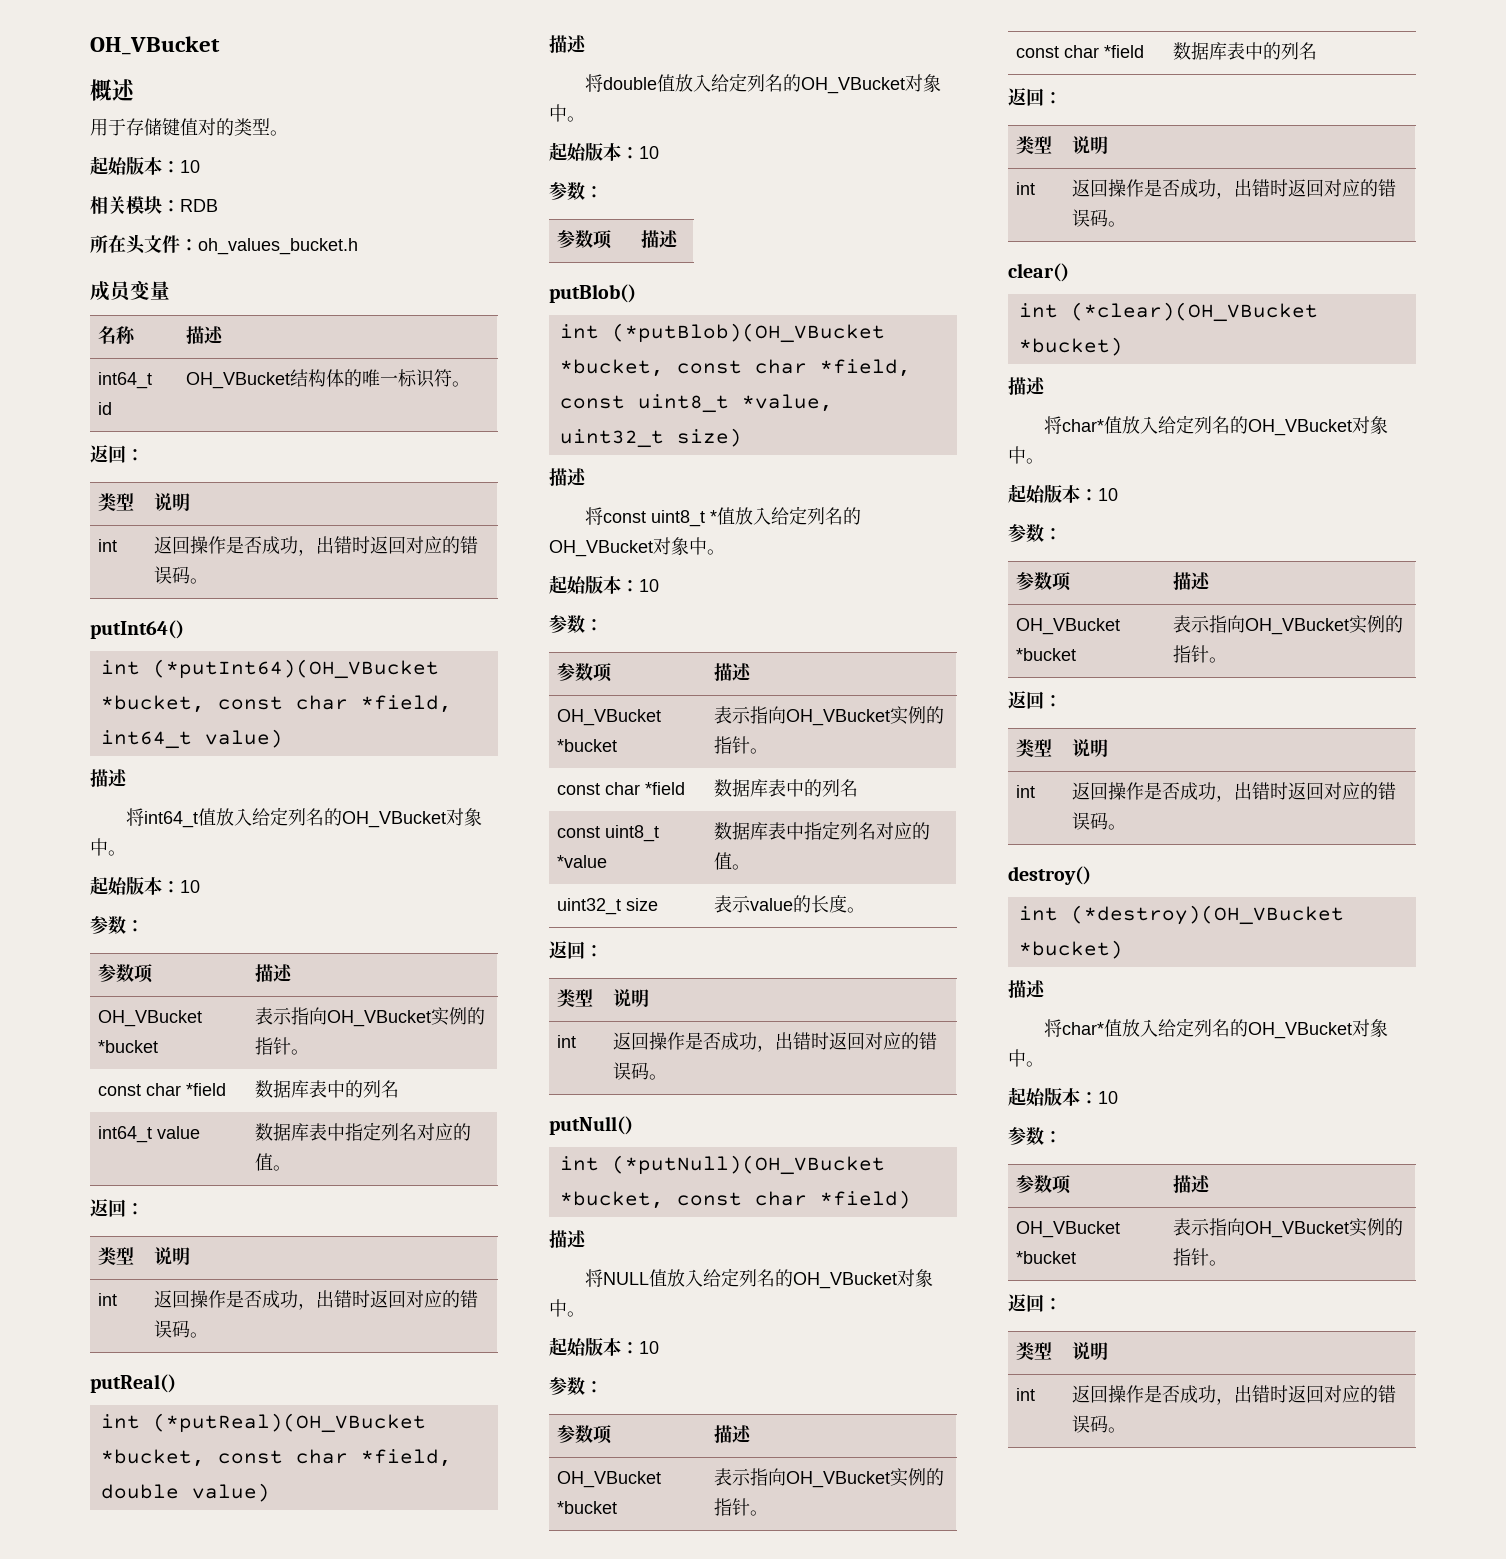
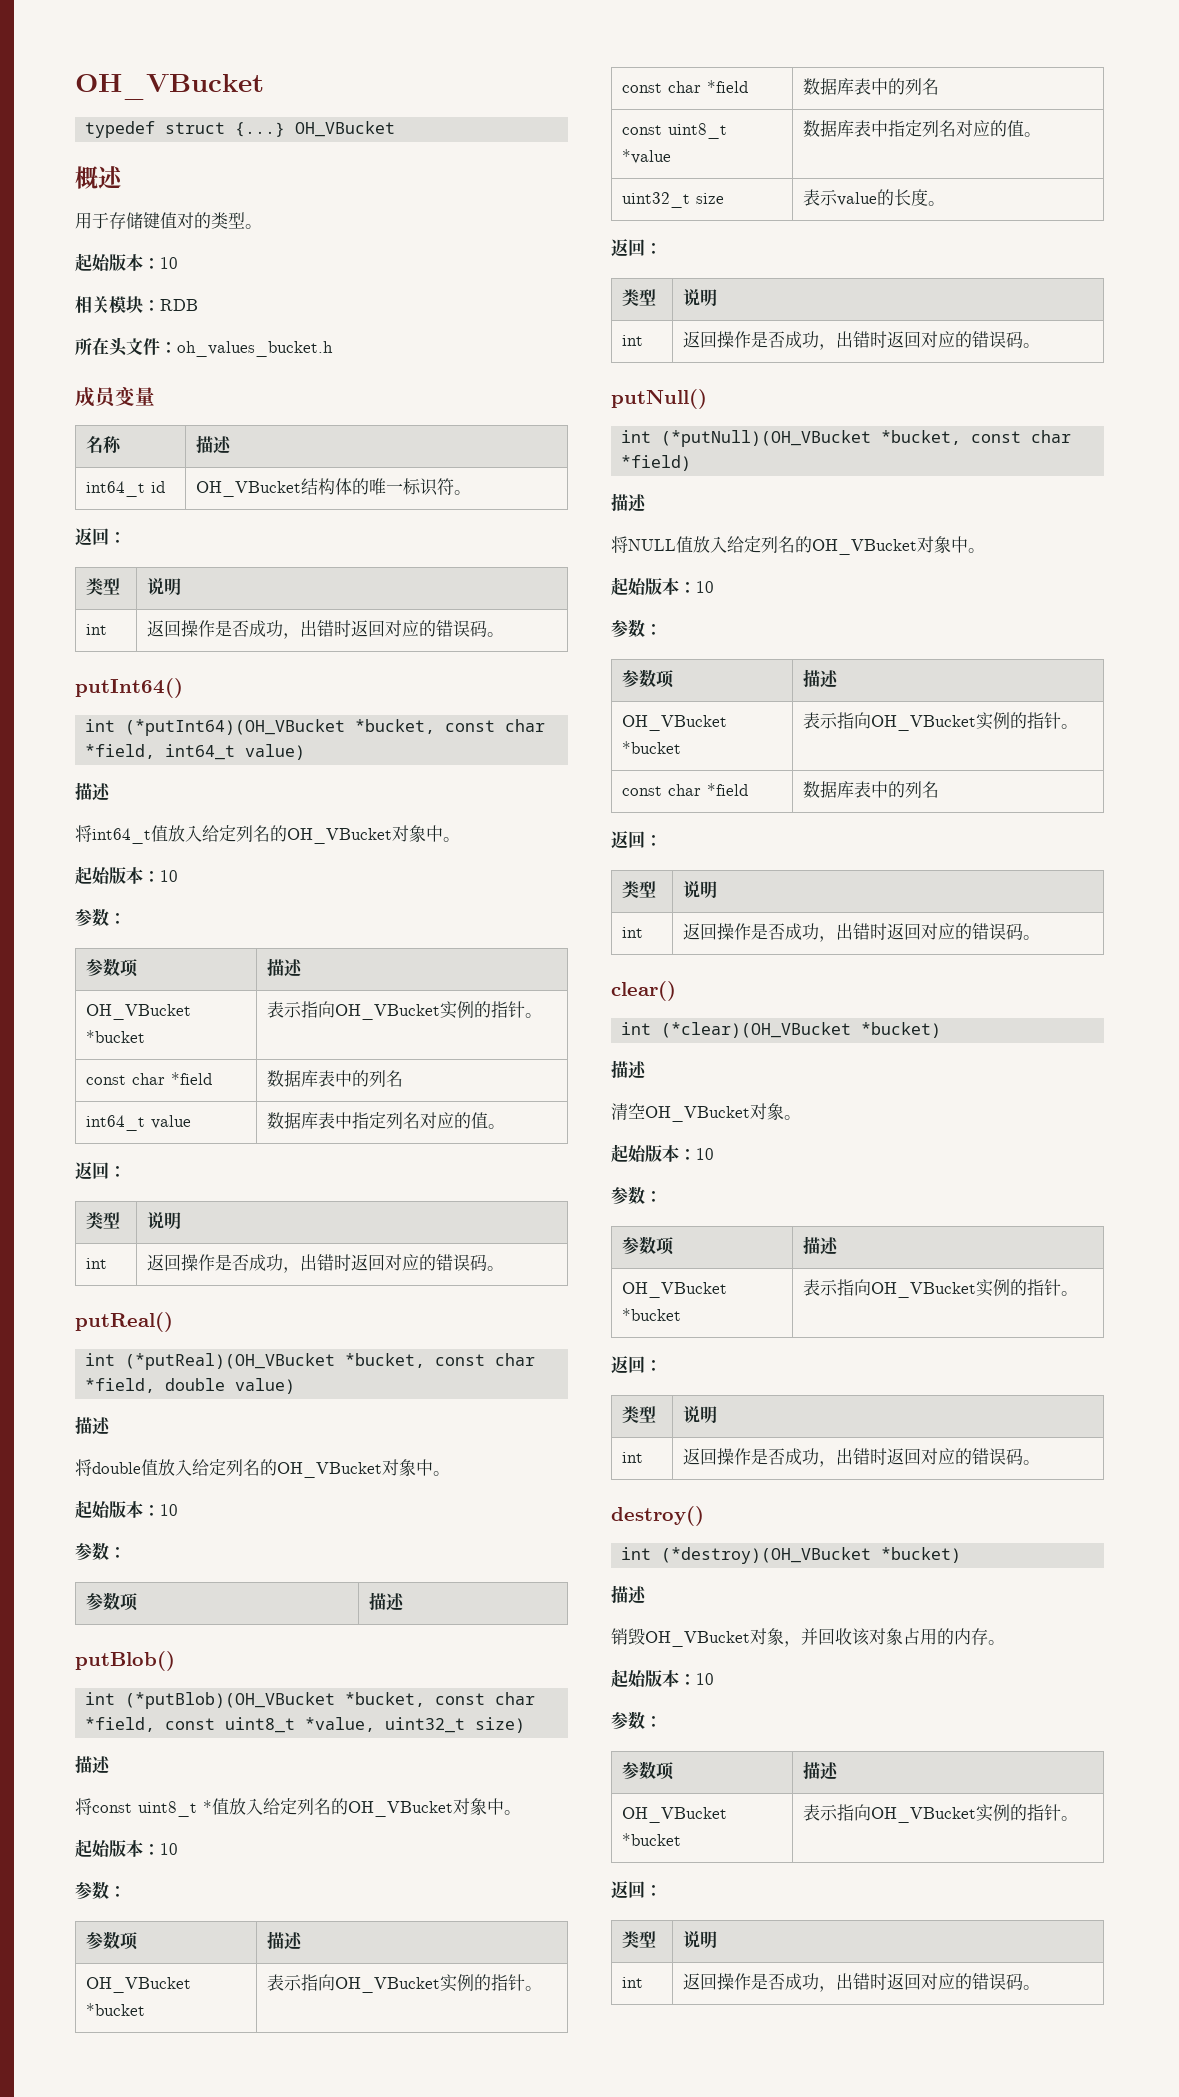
[90,36,220,55] OH_VBucket -> [75,74,264,100] [85,121,396,138] OH_VBucket // typedef struct {...} OH_VBucket
[1044,415,1389,436] [1008,446,1026,464] 将char*值放入给定列名的OH_VBucket对象中 -> [611,1103,784,1122] 清空OH_VBucket对象
[1044,1018,1389,1039] [1008,1049,1026,1067] 将char*值放入给定列名的OH_VBucket对象中 -> [611,1628,988,1647] 销毁OH_VBucket对象，并回收该对象占用的内存

